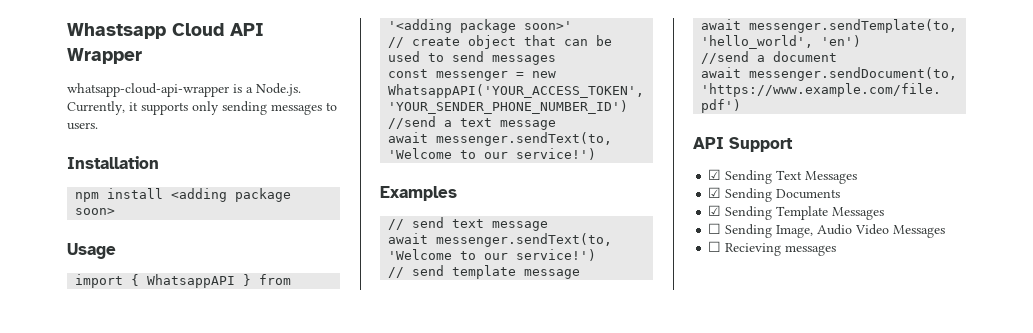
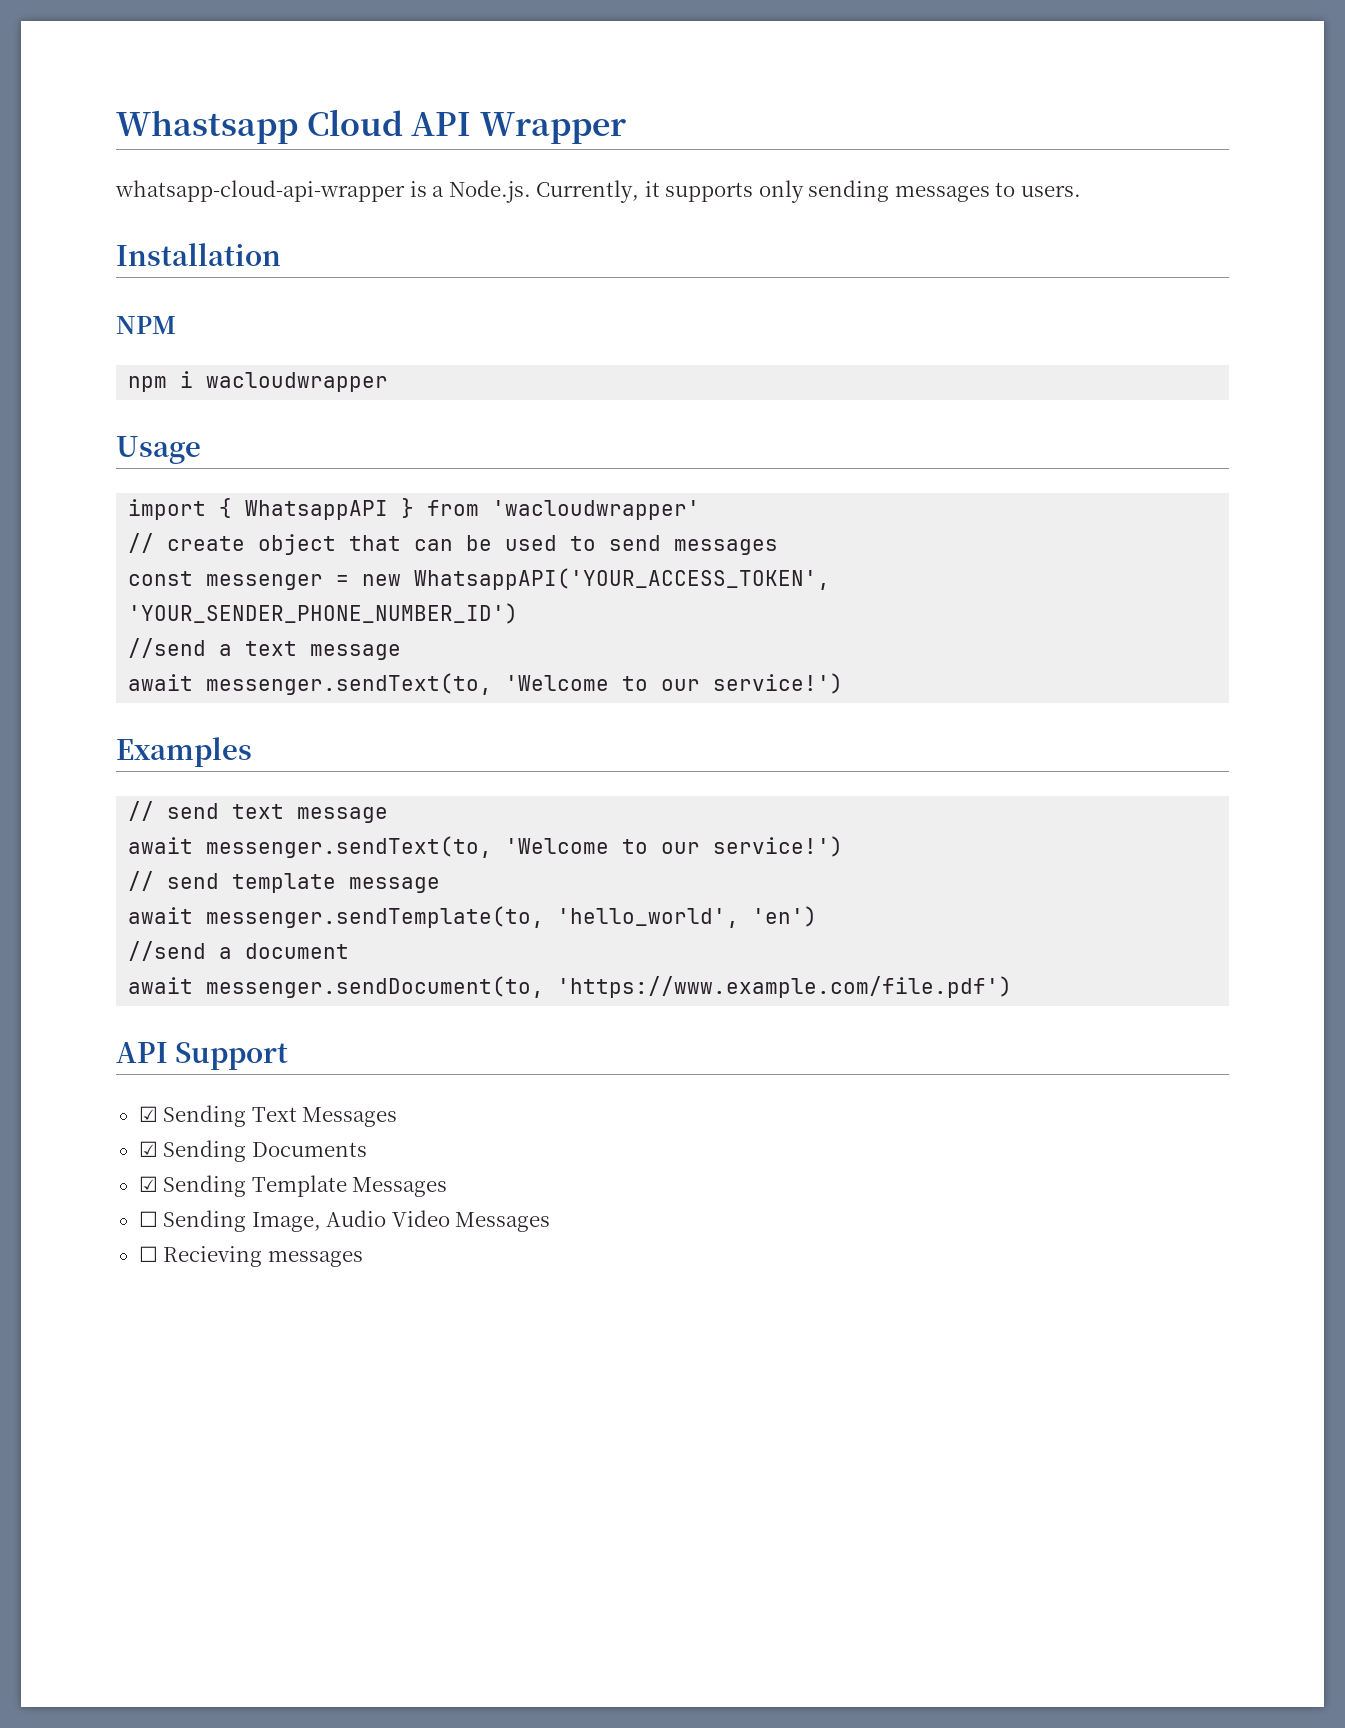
(159, 162) none -> [116,316,176,334] // NPM
[107,188,292,202] [75,208,116,215] install <adding package soon> -> [180,371,389,392] i wacloudwrapper
[388,19,573,33] '<adding package soon>' -> [492,500,701,520] 'wacloudwrapper'

